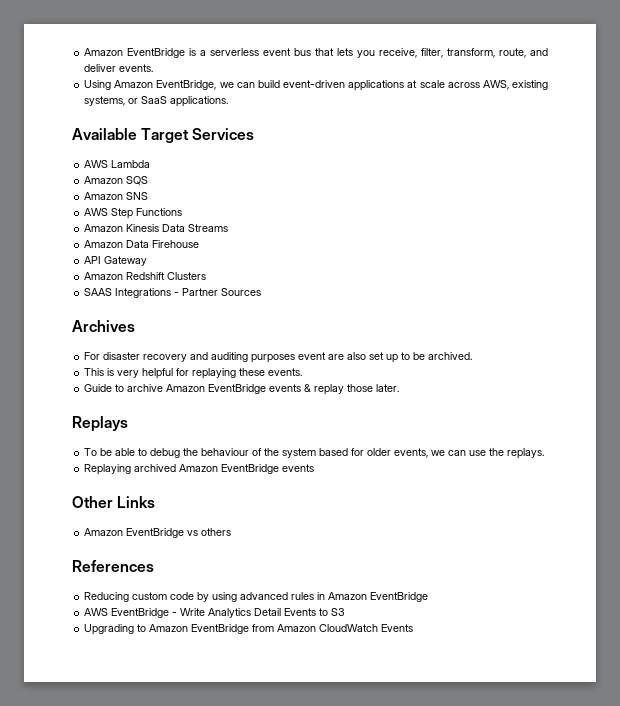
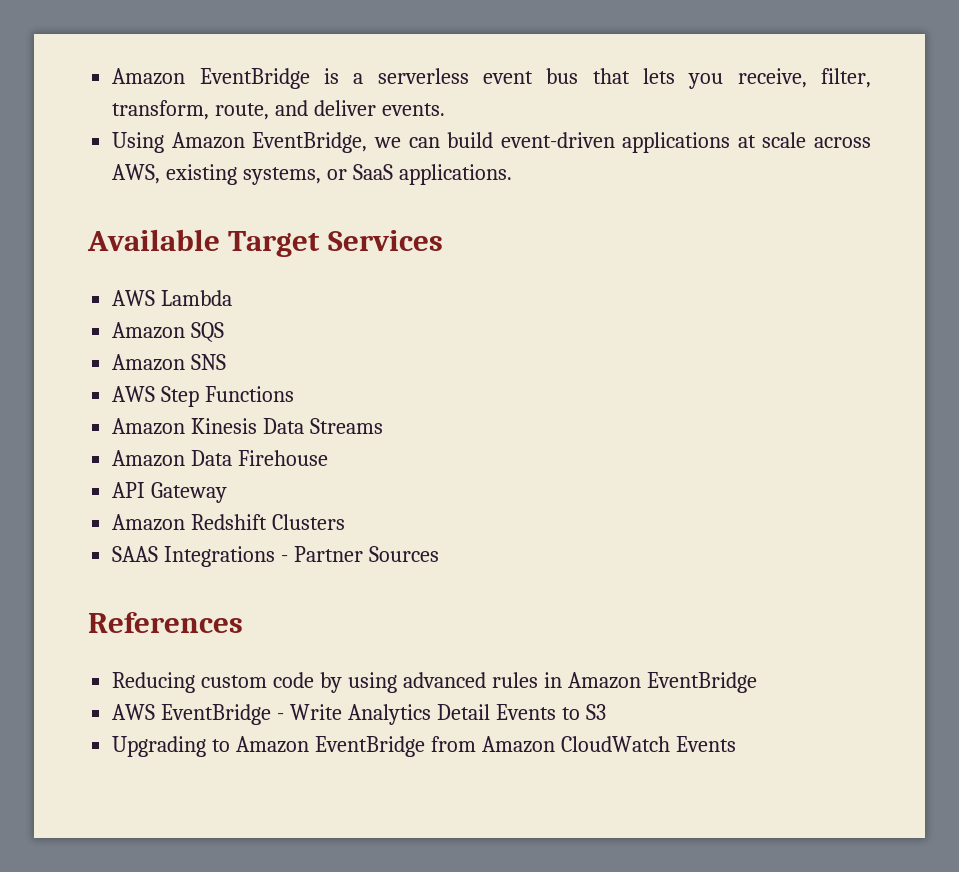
[72,320,135,332] [84,352,473,363] [84,368,303,379] [84,384,400,395] [72,416,128,432] [84,448,545,459] [84,464,315,475] [72,496,156,508] [84,528,232,538] // Archives // For disaster recovery and auditing purposes event are also set up to be archived. // This is very helpful for replaying these events. // Guide to archive Amazon EventBridge events & replay those later. // Replays // To be able to debug the behaviour of the system based for older events, we can use the replays. // Replaying archived Amazon EventBridge events // Other Links // Amazon EventBridge vs others -> (439, 554) none

